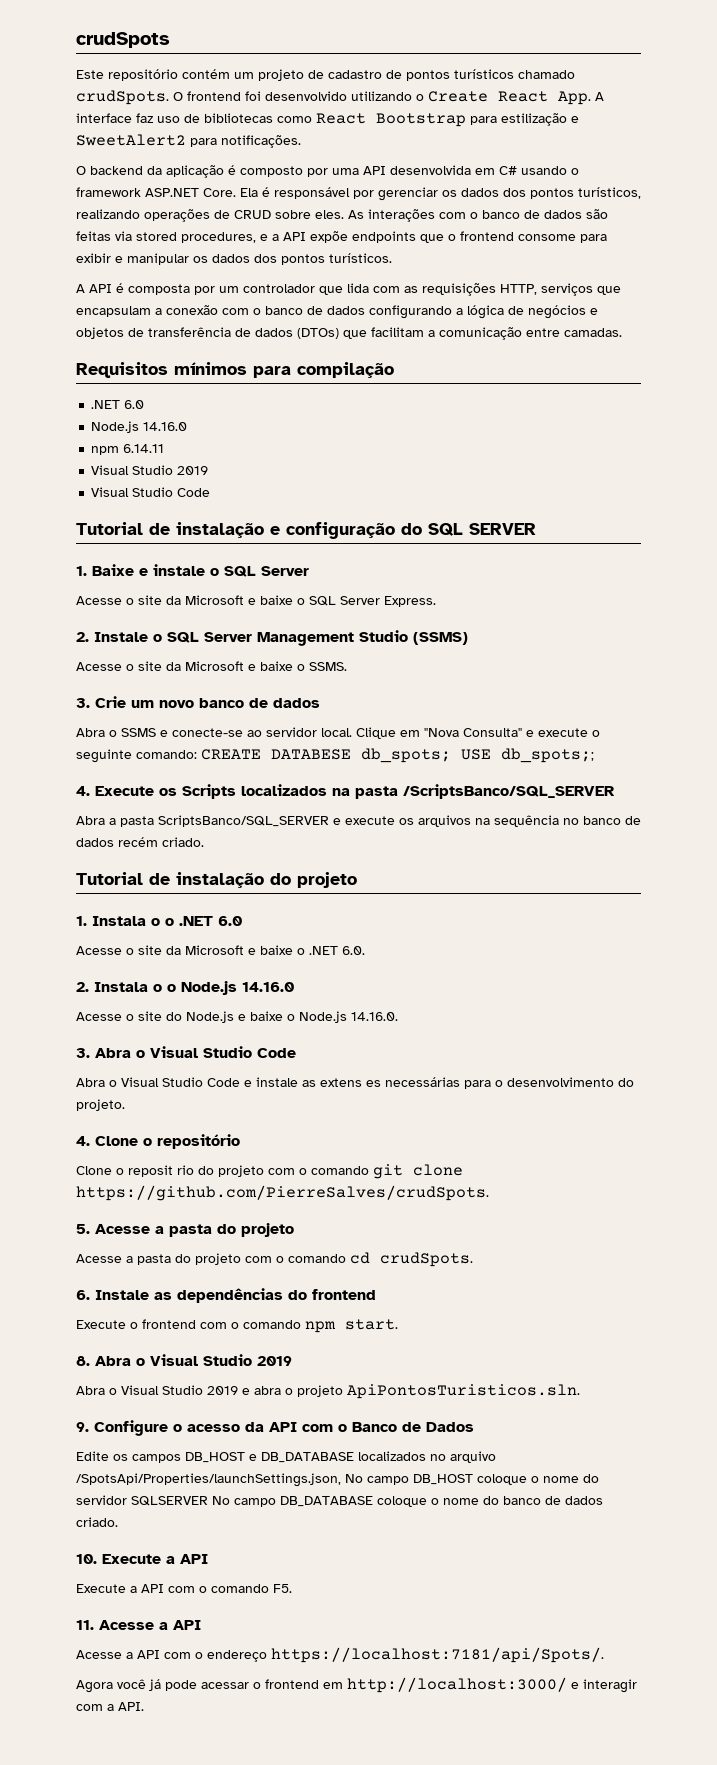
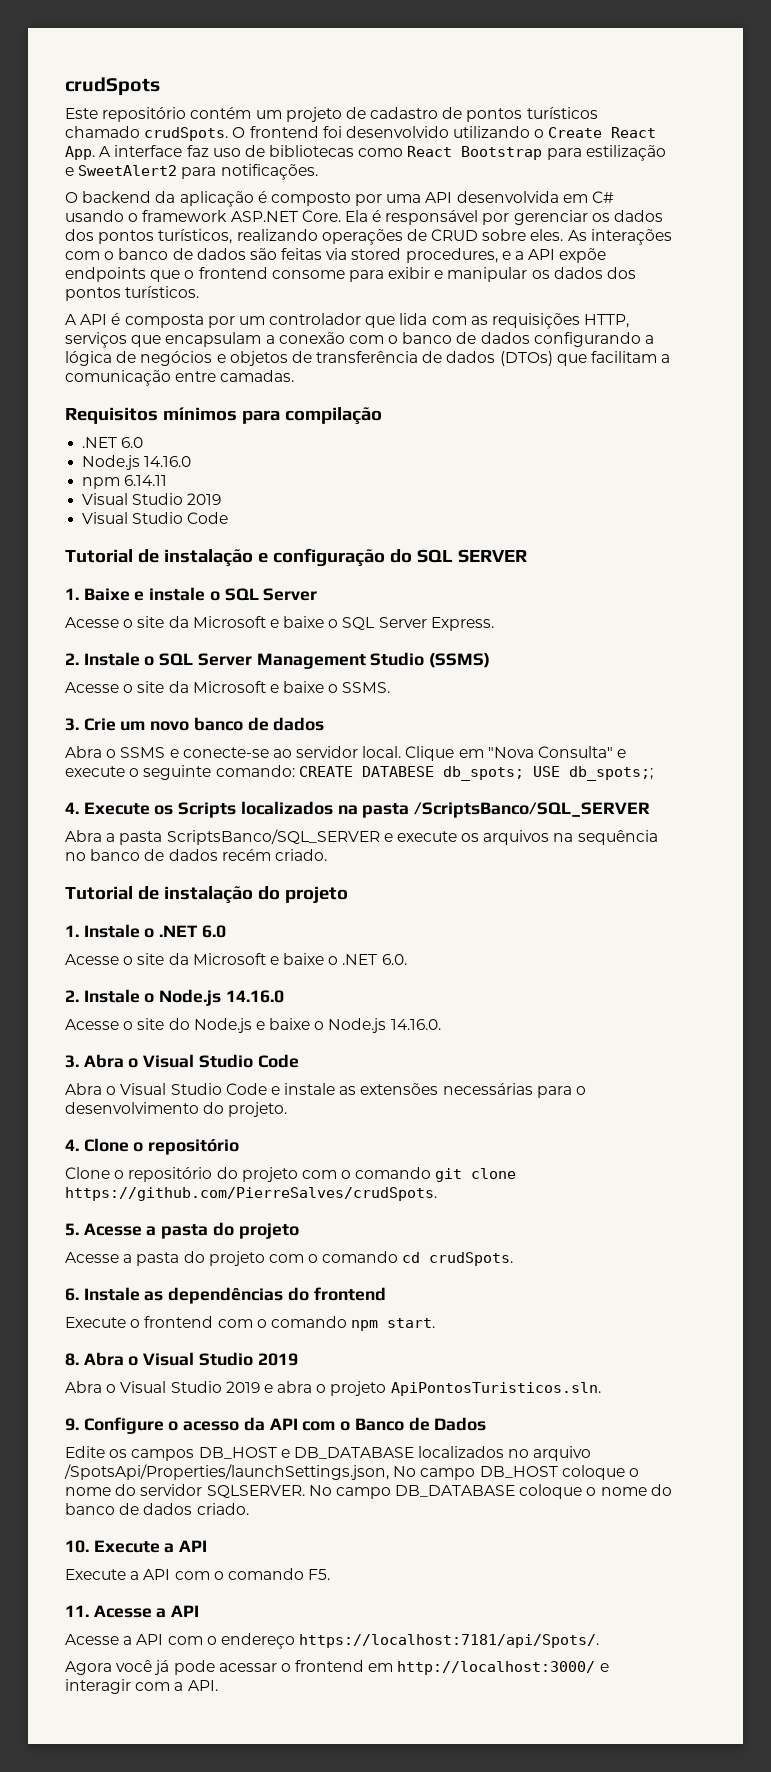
[92,916,160,926] Instala o -> [83,924,140,938] Instale
[94,982,162,992] Instala o -> [83,989,140,1003] Instale
[320,1078,381,1087] extens es -> [360,1083,439,1095] extensões
[128,1165,194,1177] reposit rio -> [128,1167,213,1182] repositório
[131,1496,208,1506] SQLSERVER -> [206,1485,305,1498] SQLSERVER.

